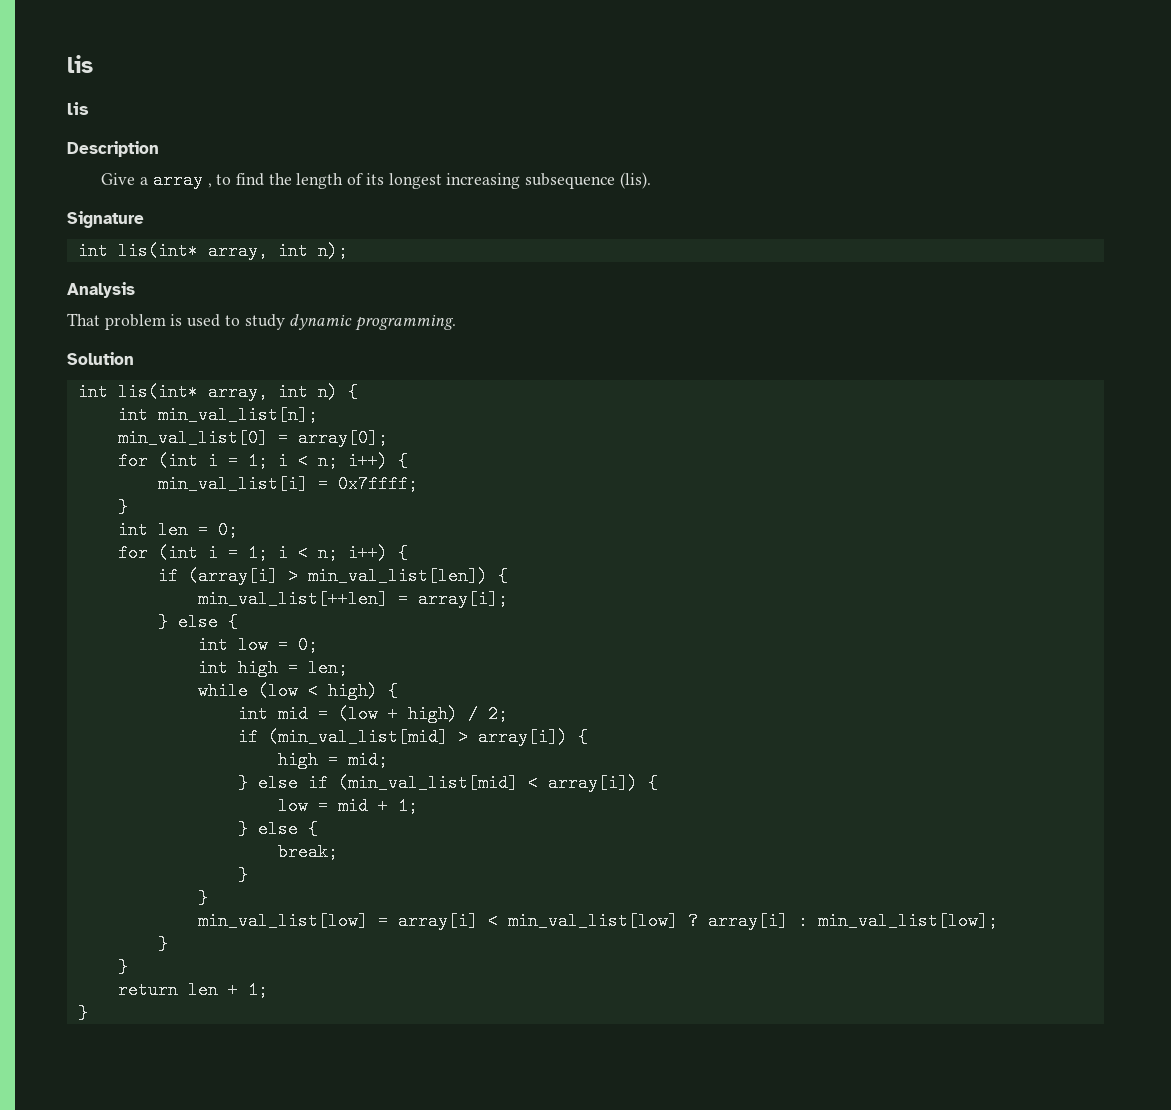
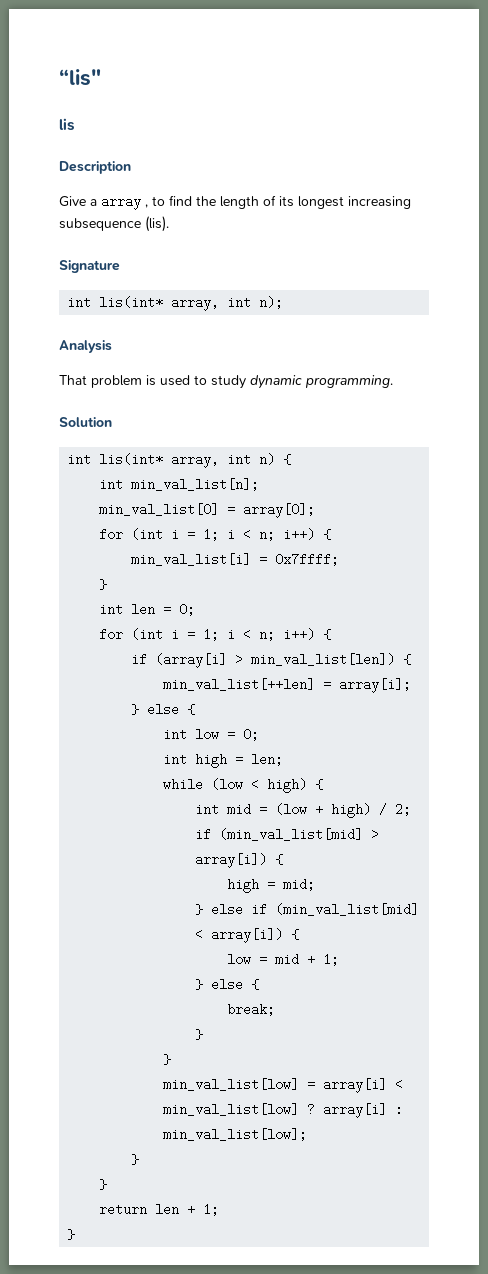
[67,55,93,73] lis -> [59,69,101,86] “lis"

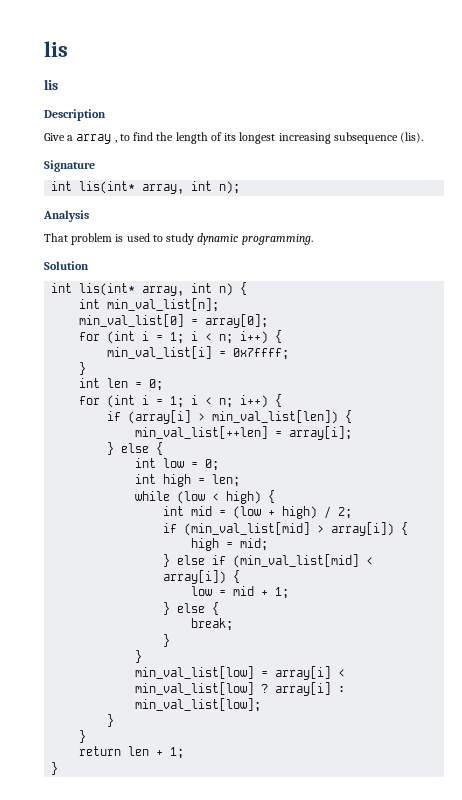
[59,69,101,86] “lis" -> [44,41,68,57] lis

